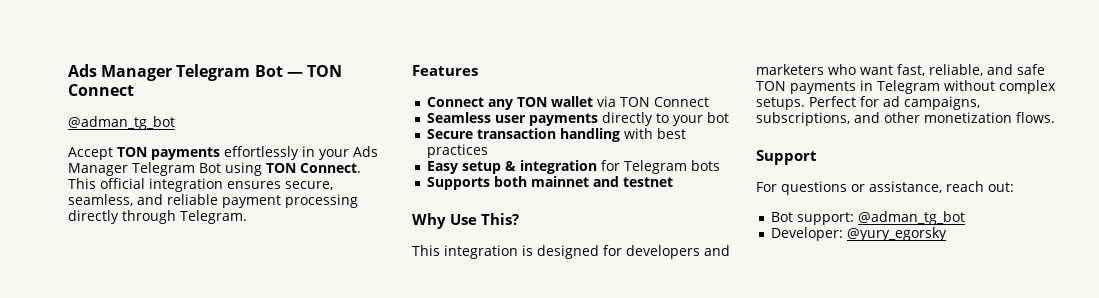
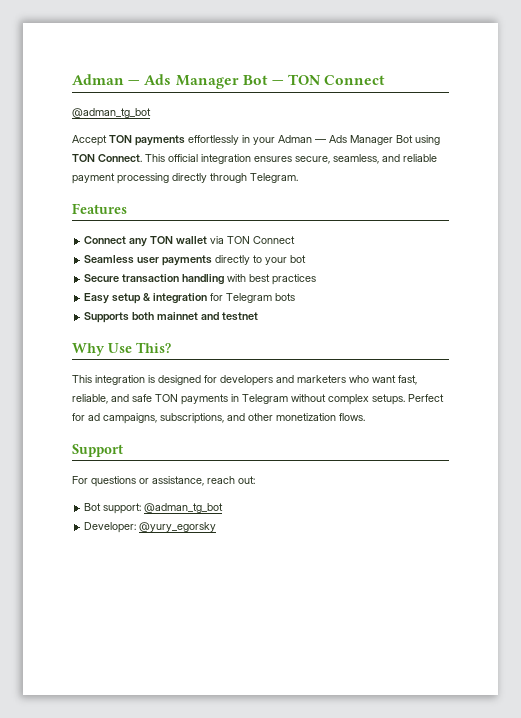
[68,64,251,81] Ads Manager Telegram -> [72,74,239,89] Adman — Ads Manager
[353,146,378,157] [68,162,195,176] Ads Manager Telegram -> [278,135,393,145] Adman — Ads Manager

